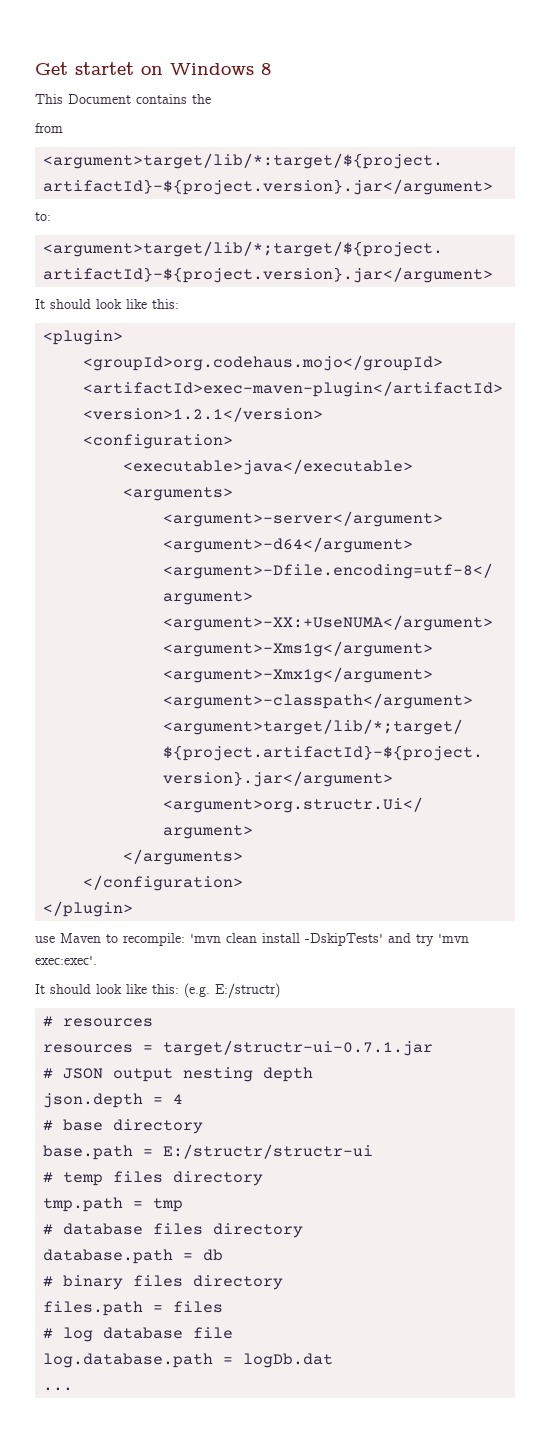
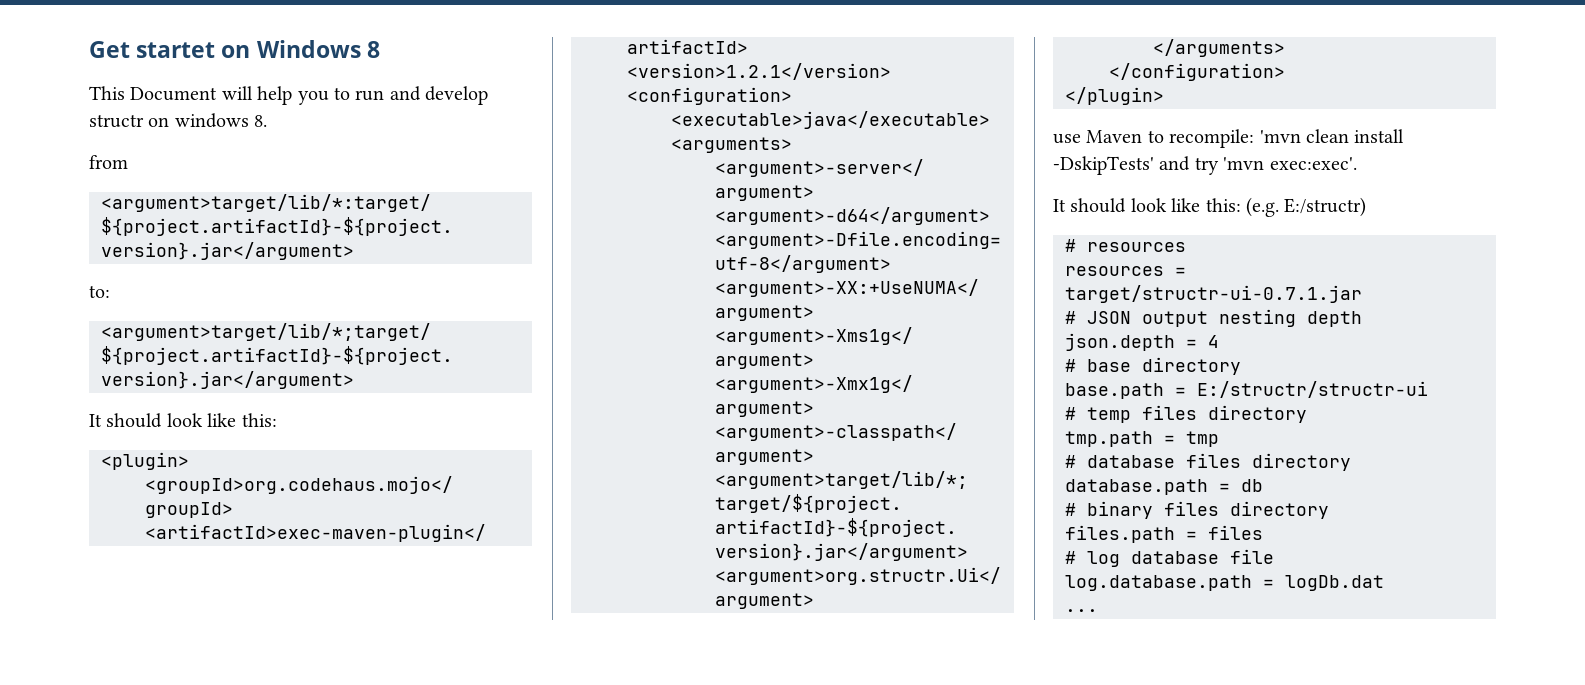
[136,94,211,104] contains the -> [221,86,489,105] [89,113,268,128] will help you to run and develop structr on windows 8.

